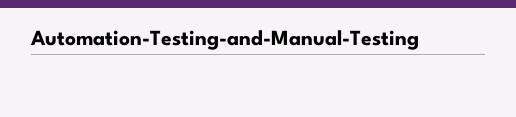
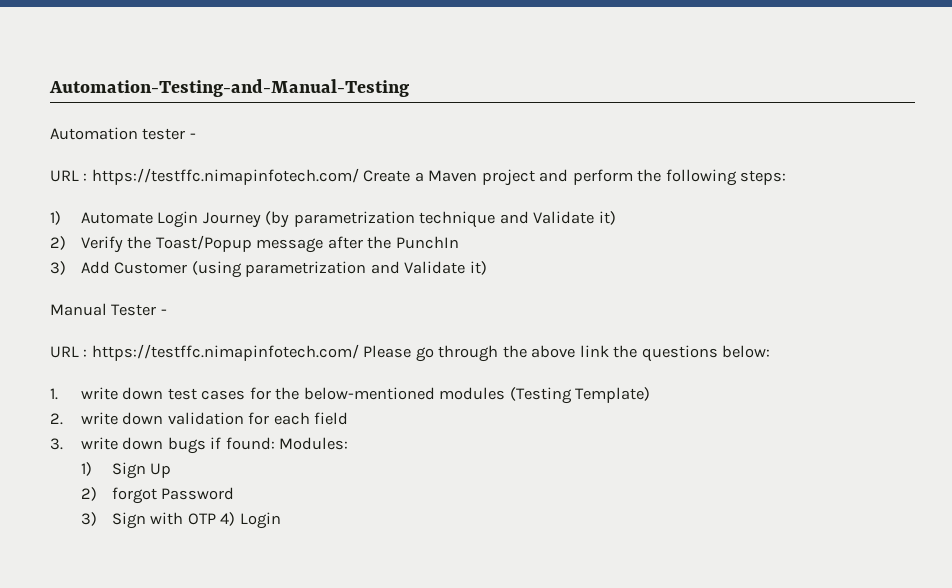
(419, 40) none -> [50,127,196,140] [50,168,787,186] [50,211,616,228] [50,235,459,253] [50,261,487,278] [50,303,167,316] [50,344,771,362] [50,387,650,404] [50,412,349,425] [50,437,349,454] [80,462,172,479] [80,487,235,504] [80,512,281,529] // Automation tester - // URL : https://testffc.nimapinfotech.com/ Create a Maven project and perform the following steps: // 1) Automate Login Journey (by parametrization technique and Validate it) // 2) Verify the Toast/Popup message after the PunchIn // 3) Add Customer (using parametrization and Validate it) // Manual Tester - // URL : https://testffc.nimapinfotech.com/ Please go through the above link the questions below: // 1. write down test cases for the below-mentioned modules (Testing Template) // 2. write down validation for each field // 3. write down bugs if found: Modules: // 1) Sign Up // 2) forgot Password // 3) Sign with OTP 4) Login

